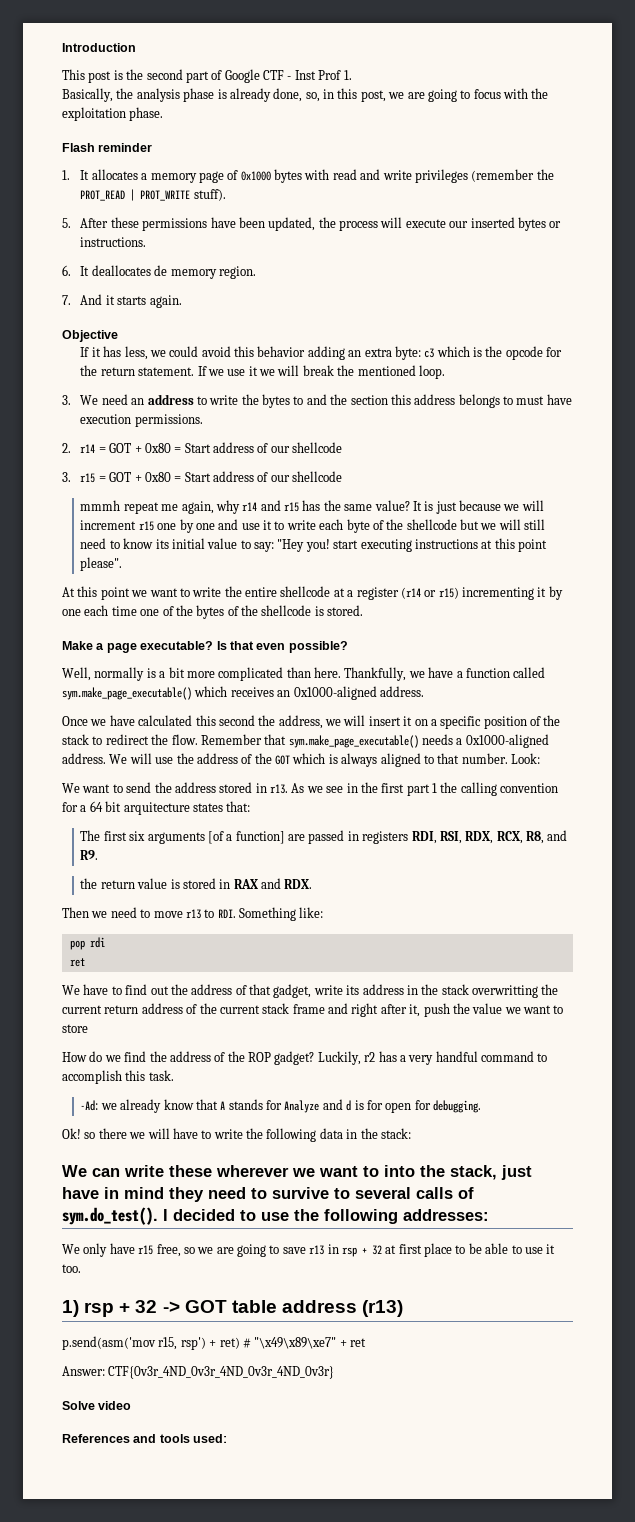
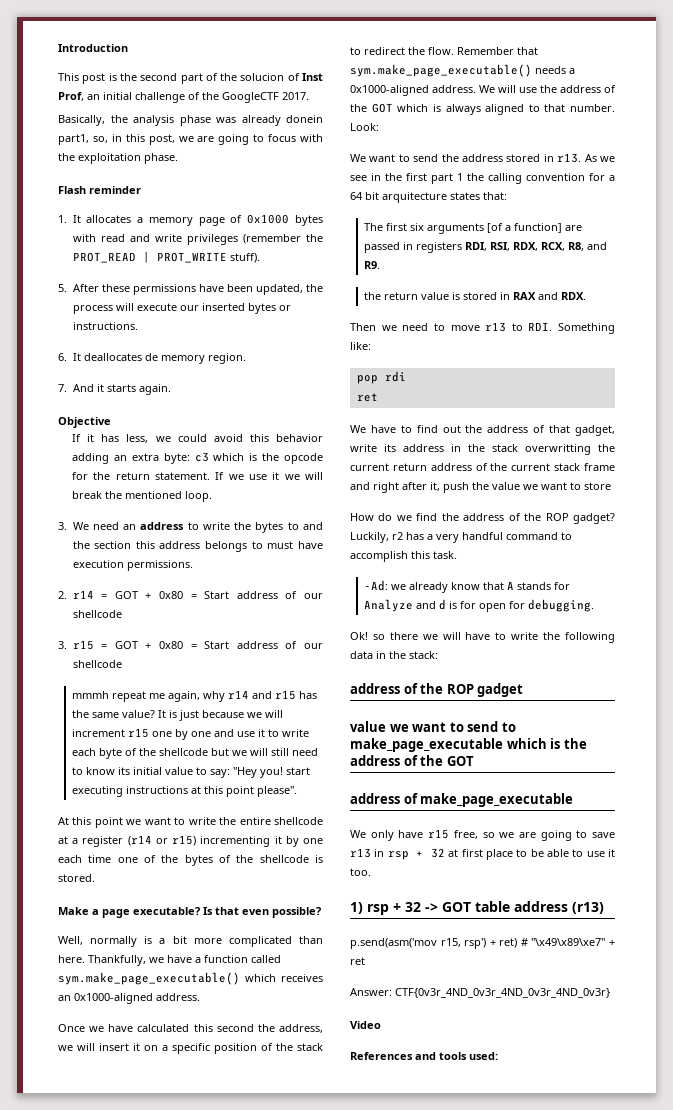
[224,69,352,83] Google CTF - Inst Prof 1. -> [220,73,324,81] [58,92,309,103] the solucion of Inst Prof, an initial challenge of the GoogleCTF 2017.
[217,88,303,102] is already done, -> [216,115,323,126] [58,134,89,145] was already donein part1,
[62,1165,532,1180] [62,1187,474,1202] [62,1207,489,1225] We can write these wherever we want to into the stack, just have in mind they need to survive to several calls of sym.do_test(). I decided to use the following addresses: -> [350,683,524,697] [350,721,516,732] [350,738,587,752] [350,755,474,766] [350,793,574,807] address of the ROP gadget // value we want to send to make_page_executable which is the address of the GOT // address of make_page_executable
[62,1401,132,1410] Solve video -> [350,1021,381,1029] Video

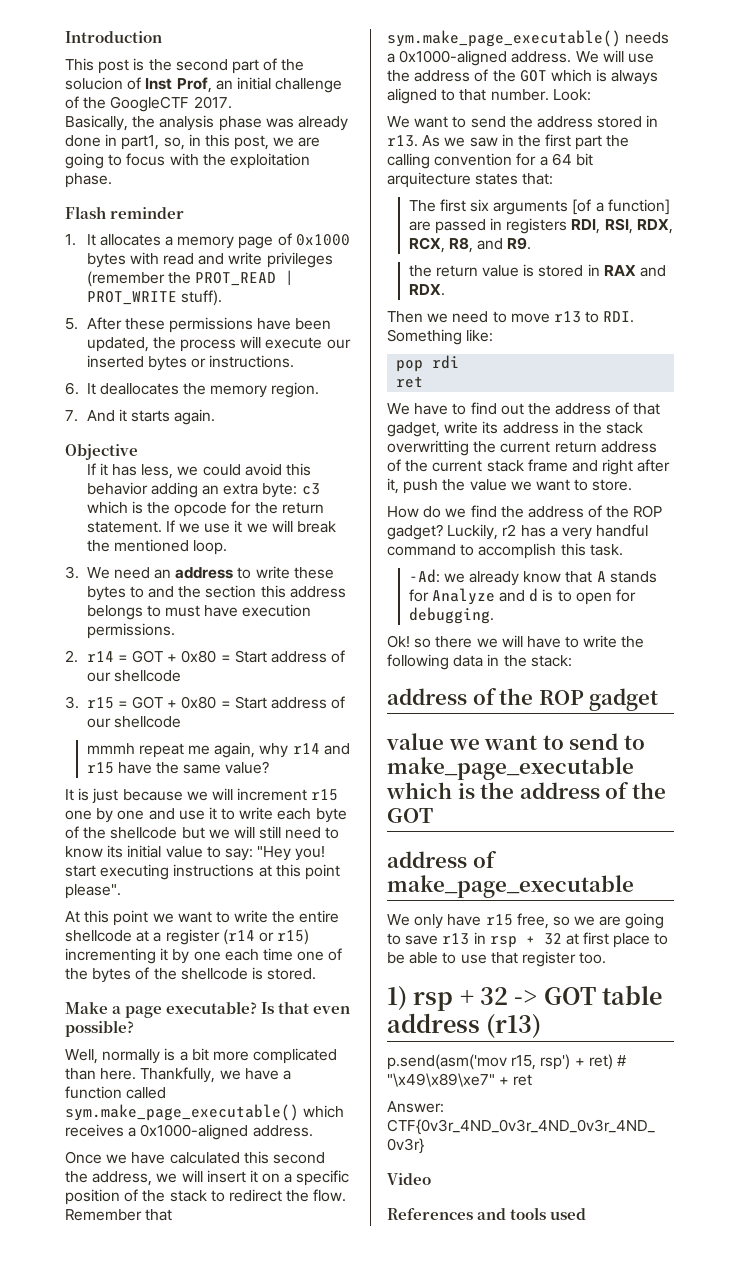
[286,115,323,123] donein -> [65,134,118,147] done in
[144,353,158,361] de -> [183,383,207,395] the
[234,522,252,530] the -> [293,567,334,579] these
[299,691,318,699] has -> [117,762,152,774] have
(156, 714) none -> (270, 767) //
[58,995,71,1001] an -> [128,1127,137,1137] a
[350,175,367,181] see -> [469,137,498,147] saw
[457,173,463,181] 1 -> (603, 142) none
[584,482,611,490] store -> [592,479,633,491] store.
[460,601,477,609] for -> [557,590,572,602] to
[608,849,615,857] it -> [490,951,576,967] that register
[469,1052,498,1060] used: -> [550,1208,587,1220] used

